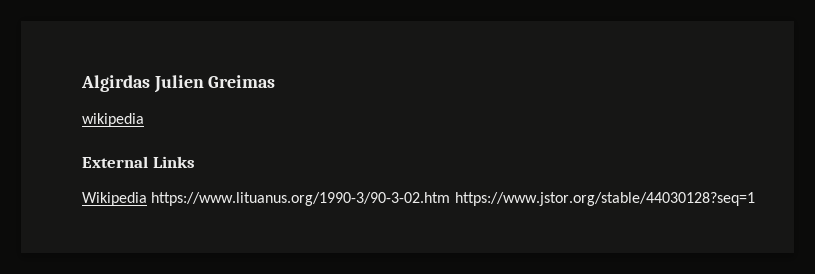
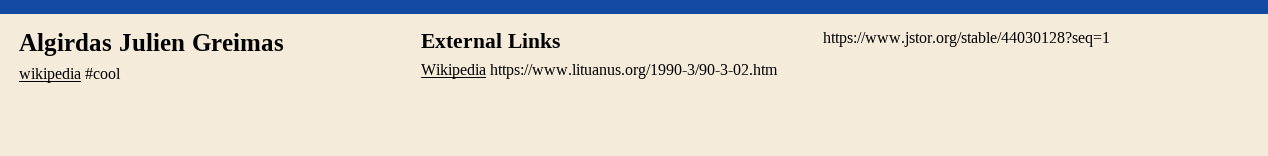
(144, 120) none -> [85,68,122,79] #cool

